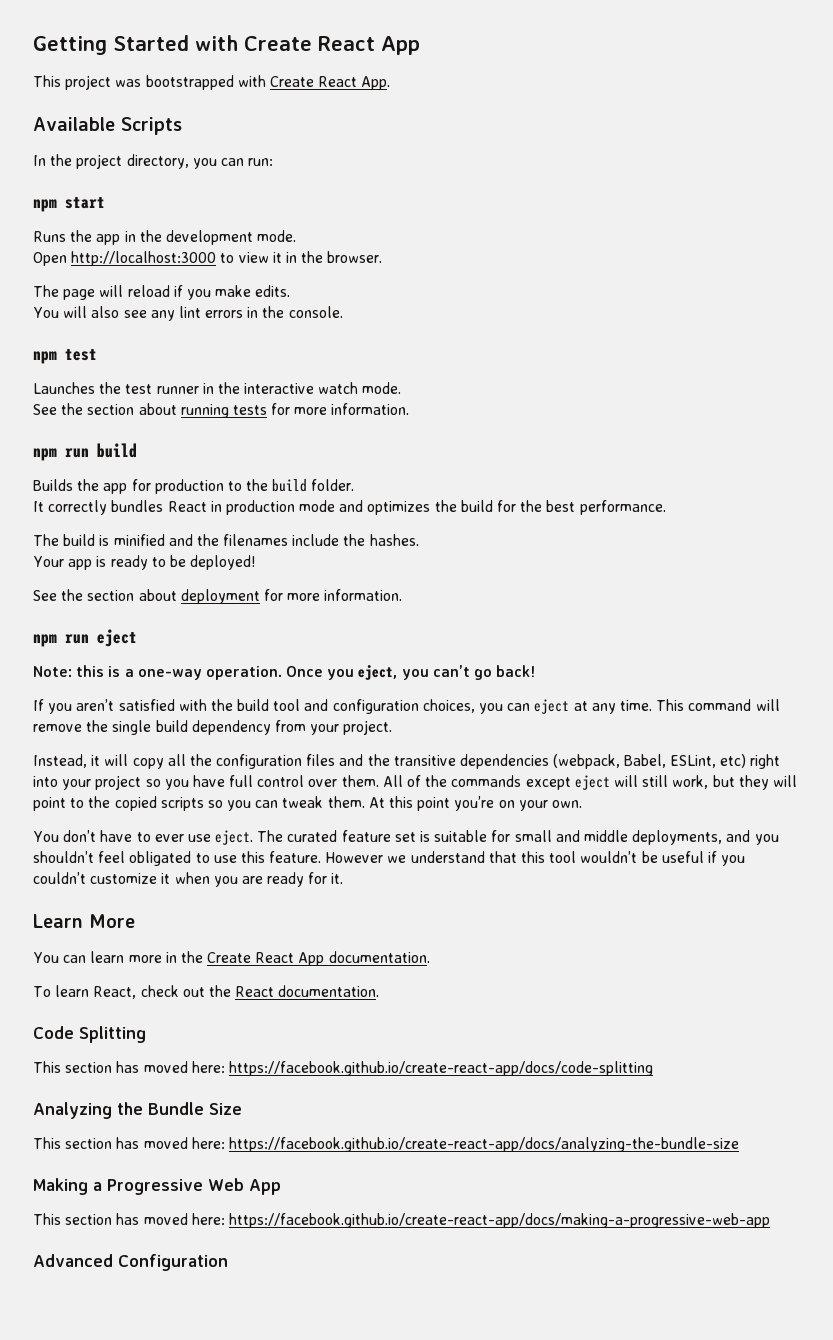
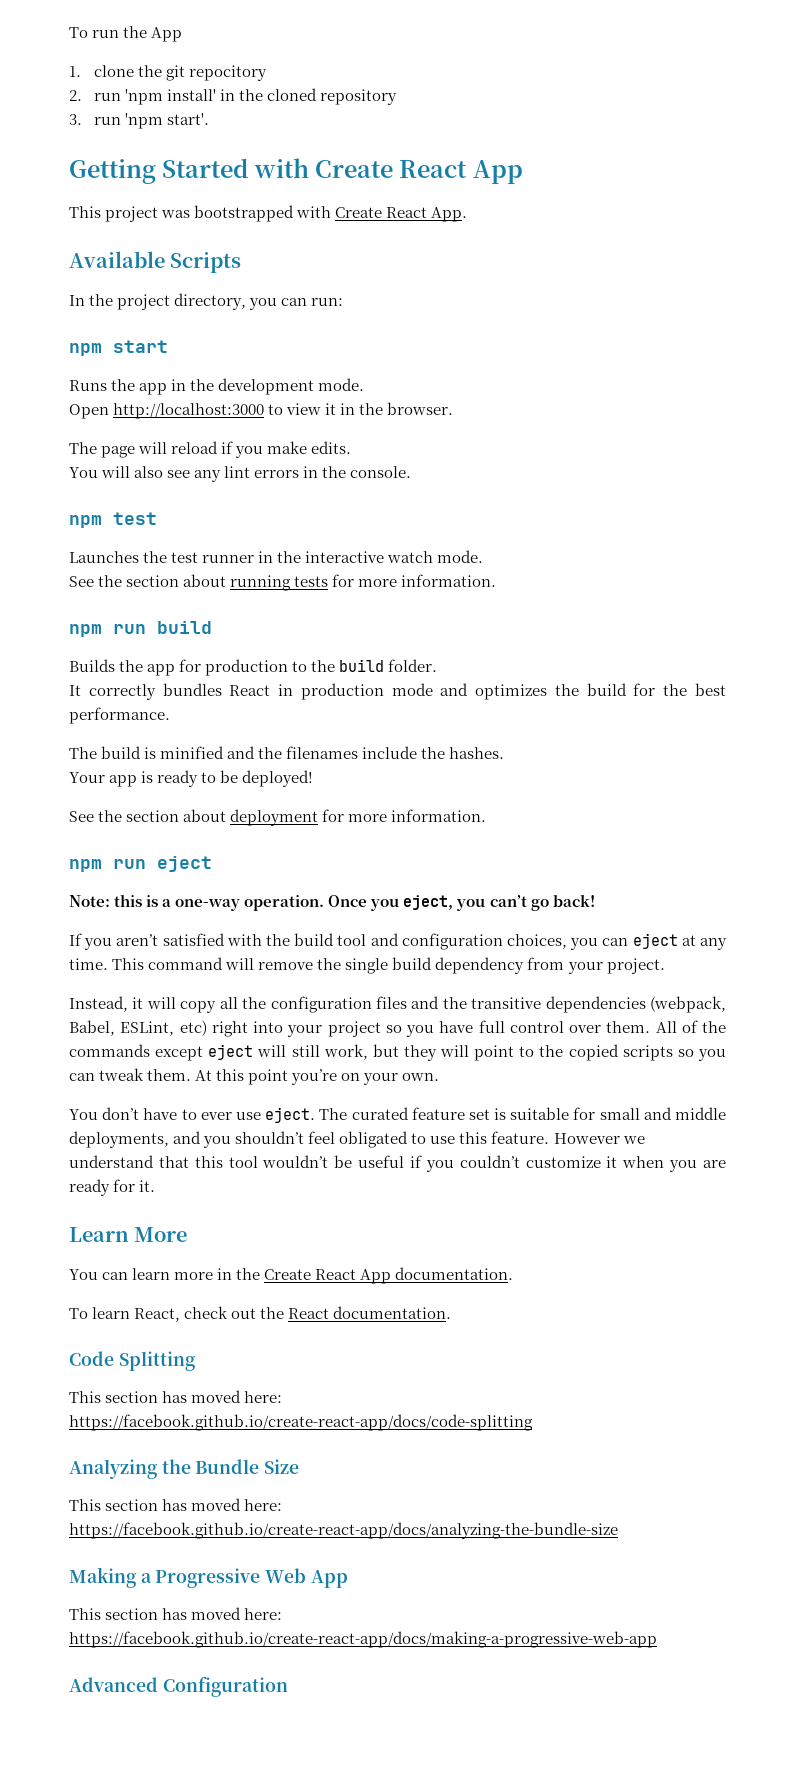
(33, 45) none -> [69,26,183,42] [69,65,267,81] [69,88,397,105] [69,113,209,129] To run the App // 1. clone the git repocitory // 2. run 'npm install' in the cloned repository // 3. run 'npm start'. //

